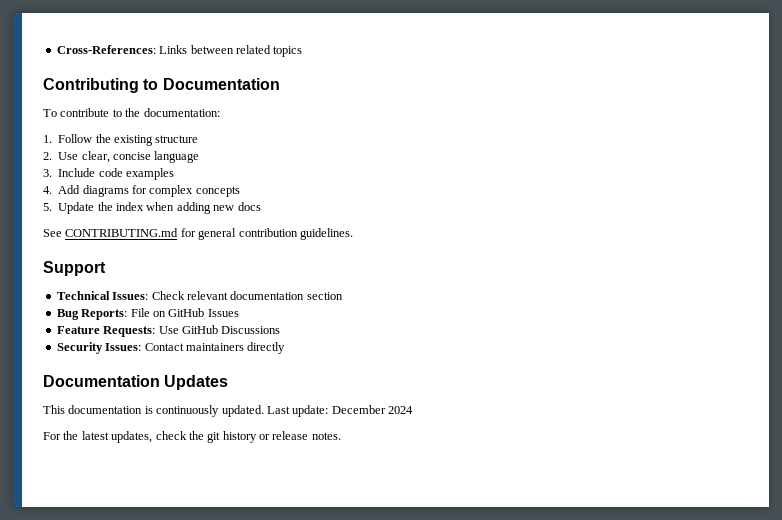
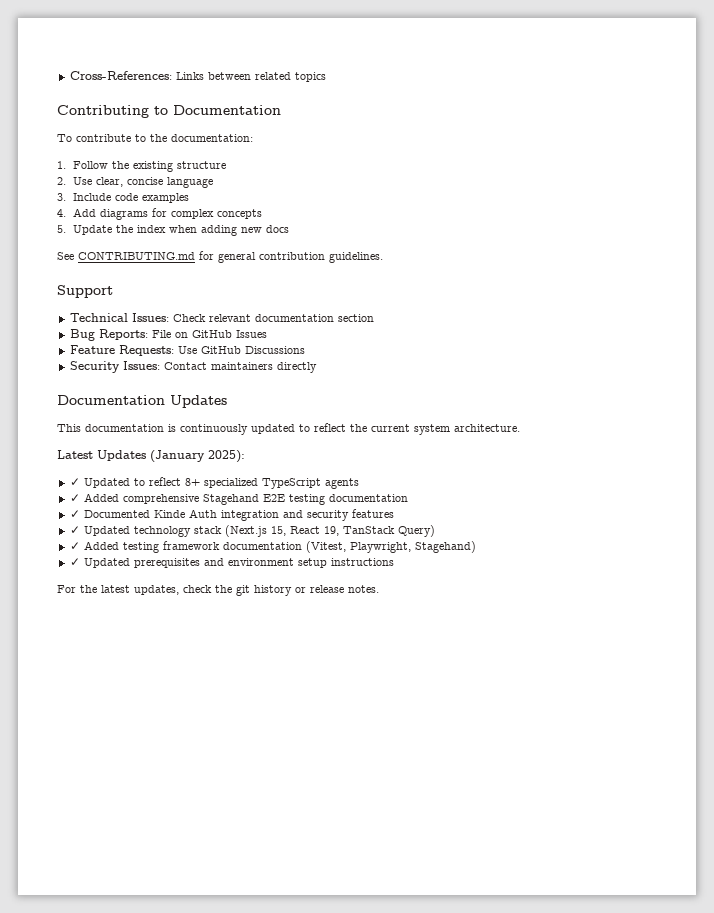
[221,405,413,417] updated. Last update: December 2024 -> [251,423,520,435] [57,450,245,463] [69,477,359,489] [69,493,408,505] [69,509,394,521] [69,525,435,537] [69,541,476,553] [69,558,394,568] updated to reflect the current system architecture. // Latest Updates (January 2025): // ✓ Updated to reflect 8+ specialized TypeScript agents // ✓ Added comprehensive Stagehand E2E testing documentation // ✓ Documented Kinde Auth integration and security features // ✓ Updated technology stack (Next.js 15, React 19, TanStack Query) // ✓ Added testing framework documentation (Vitest, Playwright, Stagehand) // ✓ Updated prerequisites and environment setup instructions

